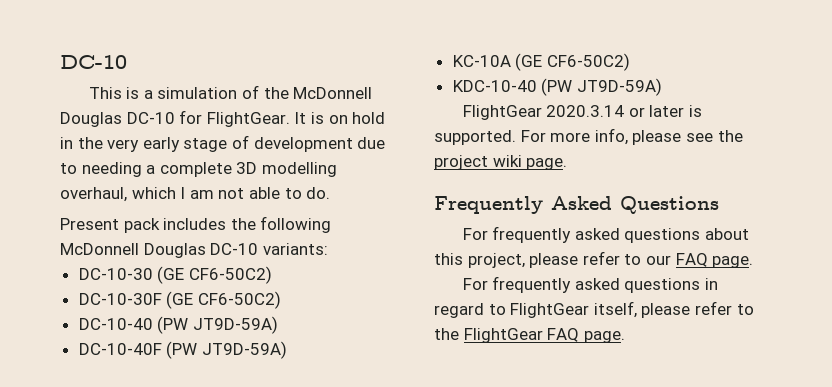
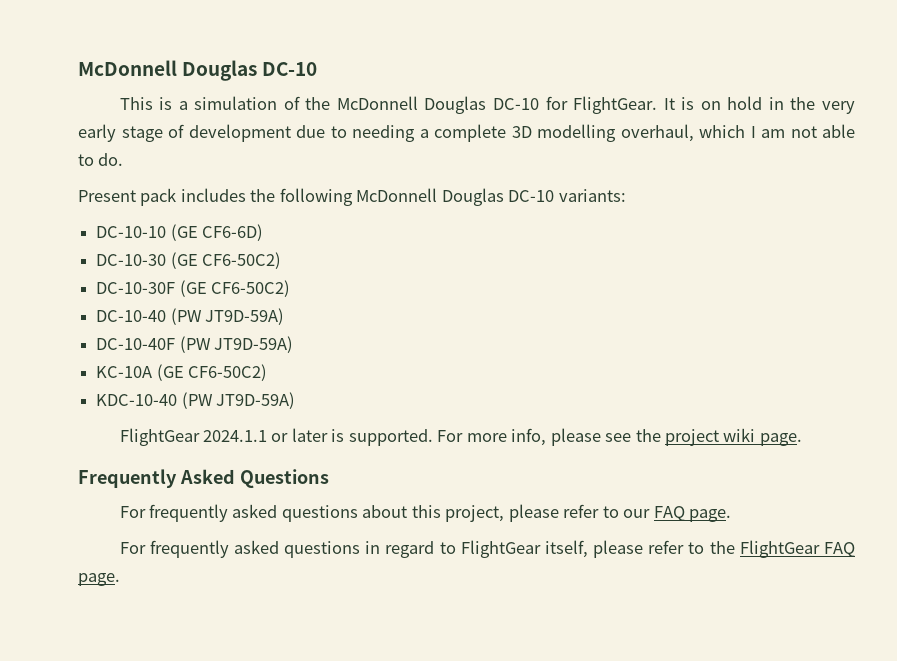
(60, 62) none -> [78,60,258,81] McDonnell Douglas
(328, 249) none -> [96,224,264,241] // DC-10-10 (GE CF6-6D)
[546,105,625,117] 2020.3.14 -> [202,430,267,442] 2024.1.1

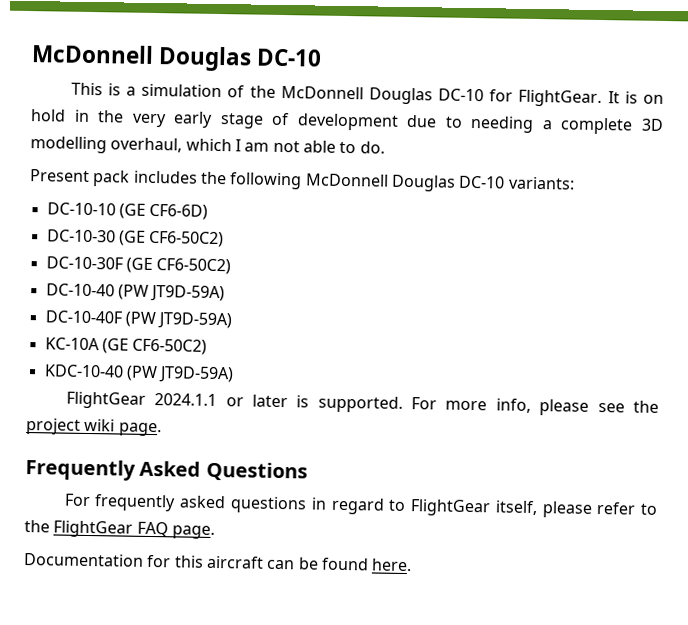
[119,504,732,522] // For frequently asked questions about this project, please refer to our FAQ page. -> (308, 471) none
(120, 579) none -> [23,553,413,572] // Documentation for this aircraft can be found here.

